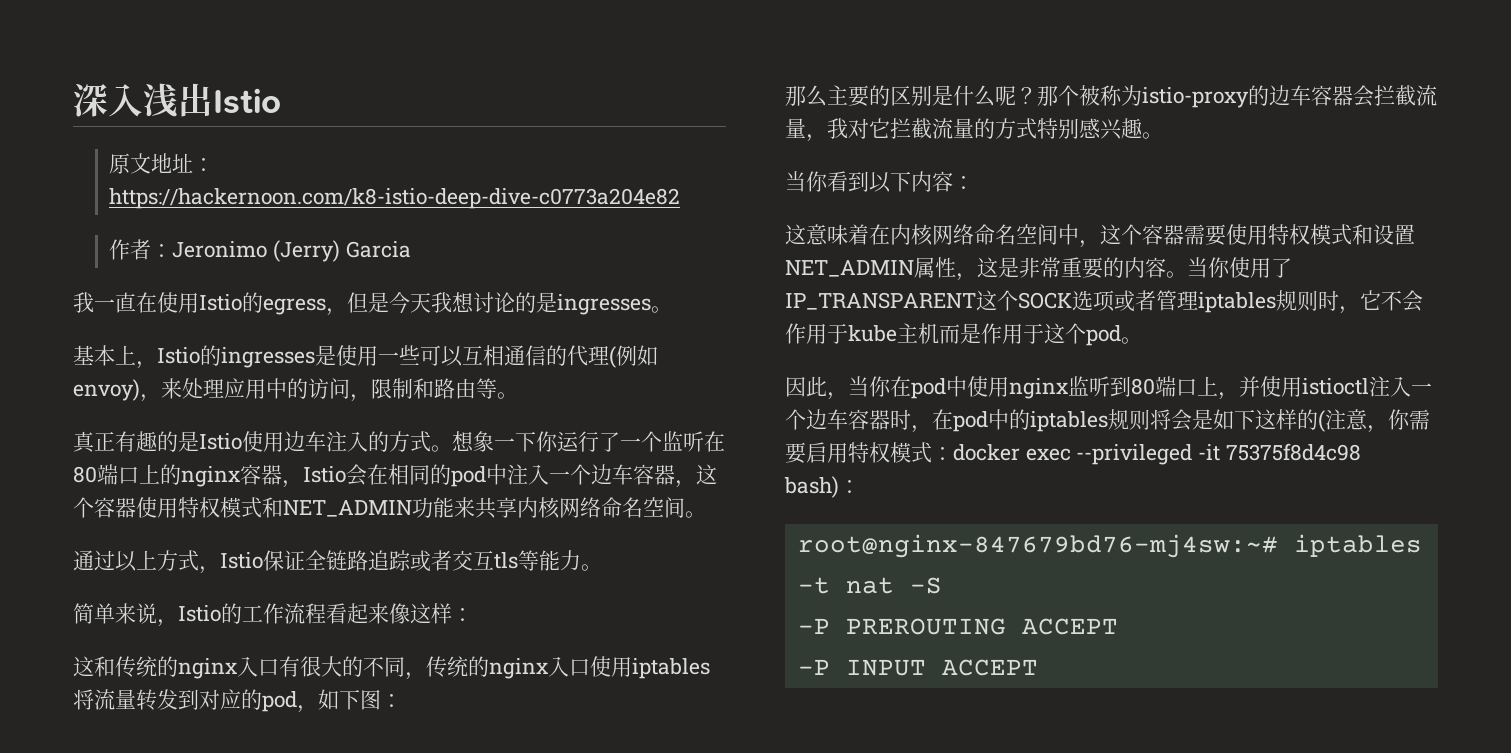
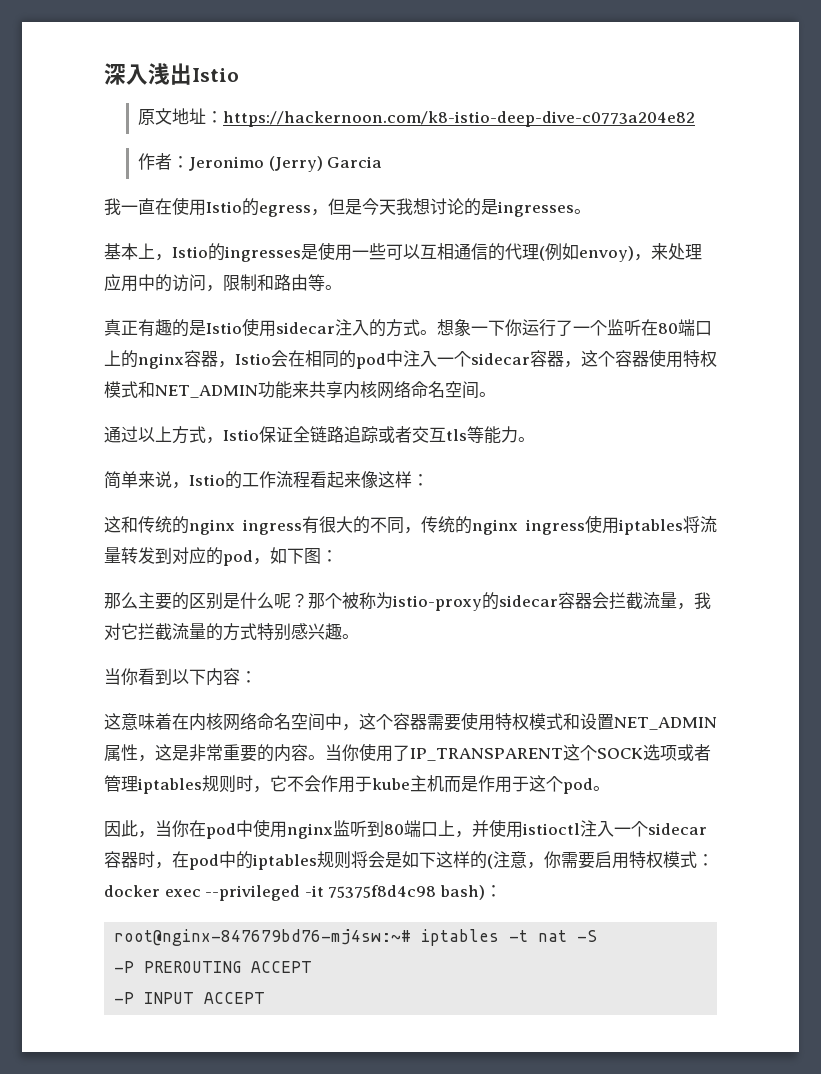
[284,431,326,452] 边车 -> [276,322,335,334] sidecar
[591,464,633,485] 边车 -> [471,353,530,365] sidecar
[237,656,279,677] 入口 -> [241,519,302,535] ingress
[548,656,590,677] 入口 -> [525,519,585,535] ingress
[1269,85,1311,106] 边车 -> [499,595,558,607] sidecar
[806,409,848,430] 边车 -> [648,823,707,835] sidecar

